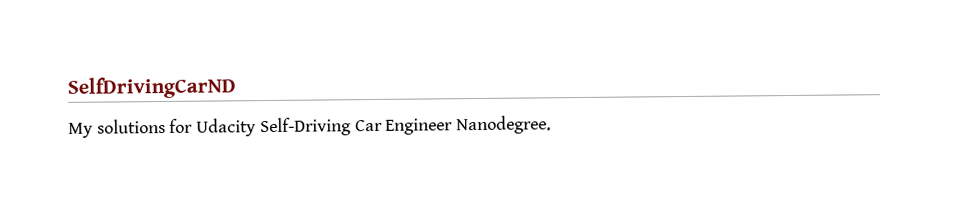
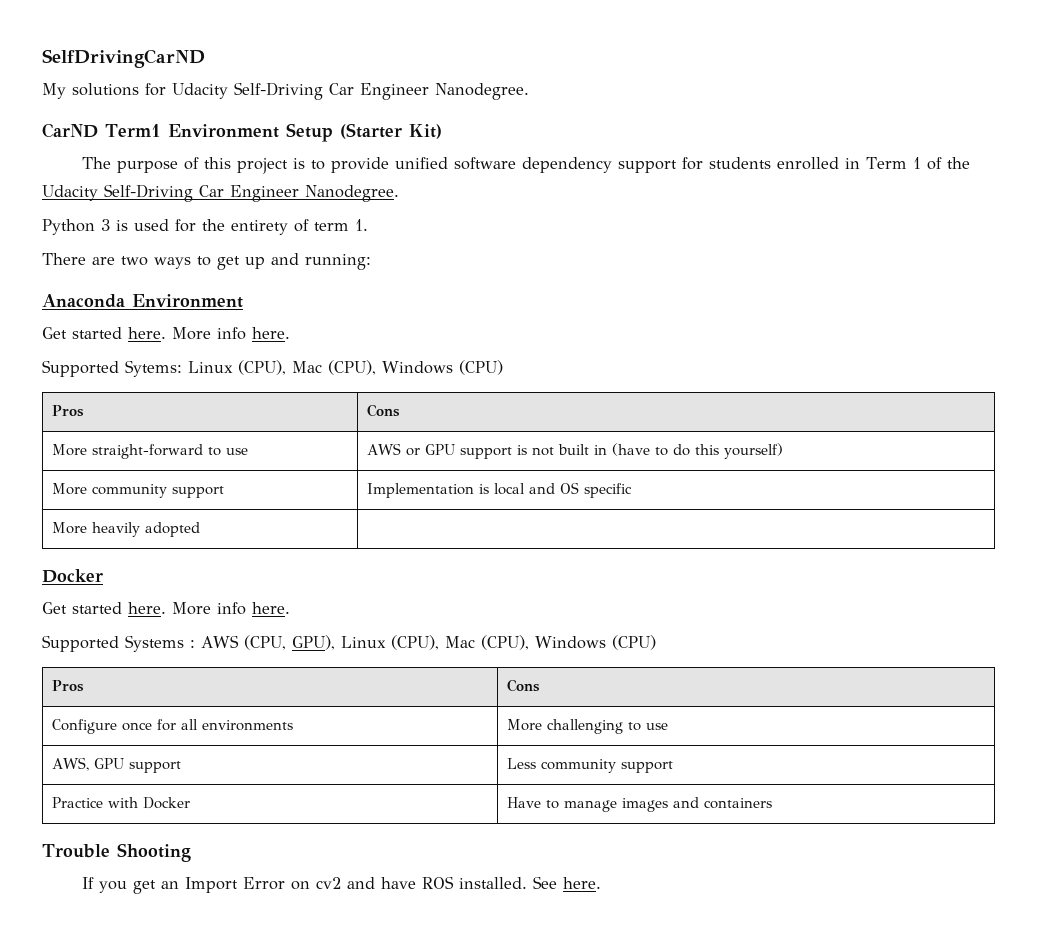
(552, 125) none -> [42,123,442,142] [81,157,970,174] [42,184,399,202] [42,219,368,235] [42,253,371,270] [42,294,243,308] [42,327,290,340] [42,360,503,377] [52,405,85,417] [367,404,401,417] [52,444,249,459] [367,443,784,459] [52,483,225,498] [367,482,633,498] [52,522,201,537] [42,569,103,583] [42,602,290,615] [42,635,656,652] [52,680,85,692] [507,679,541,692] [52,719,294,734] [507,719,669,734] [52,757,182,773] [507,758,674,773] [52,797,191,809] [507,797,773,812] [42,843,191,862] [81,876,601,894] // CarND Term1 Environment Setup (Starter Kit) // The purpose of this project is to provide unified software dependency support for students enrolled in Term 1 of the Udacity Self-Driving Car Engineer Nanodegree. // Python 3 is used for the entirety of term 1. // There are two ways to get up and running: // Anaconda Environment // Get started here. More info here. // Supported Sytems: Linux (CPU), Mac (CPU), Windows (CPU) // Pros | Cons // More straight-forward to use | AWS or GPU support is not built in (have to do this yourself) // More community support | Implementation is local and OS specific // More heavily adopted | // Docker // Get started here. More info here. // Supported Systems : AWS (CPU, GPU), Linux (CPU), Mac (CPU), Windows (CPU) // Pros | Cons // Configure once for all environments | More challenging to use // AWS, GPU support | Less community support // Practice with Docker | Have to manage images and containers // Trouble Shooting // If you get an Import Error on cv2 and have ROS installed. See here.

